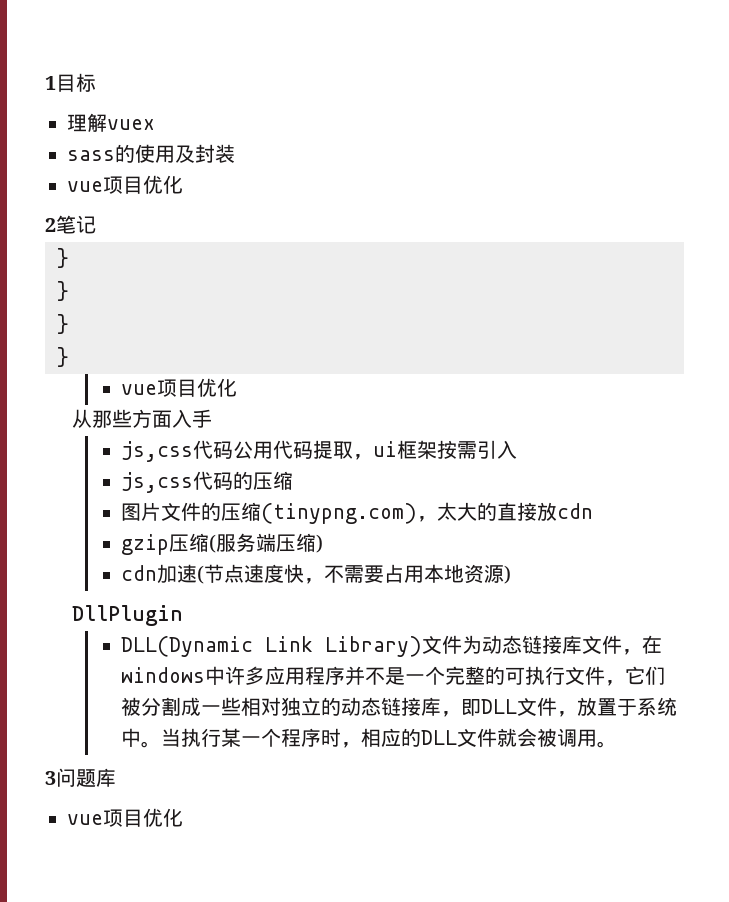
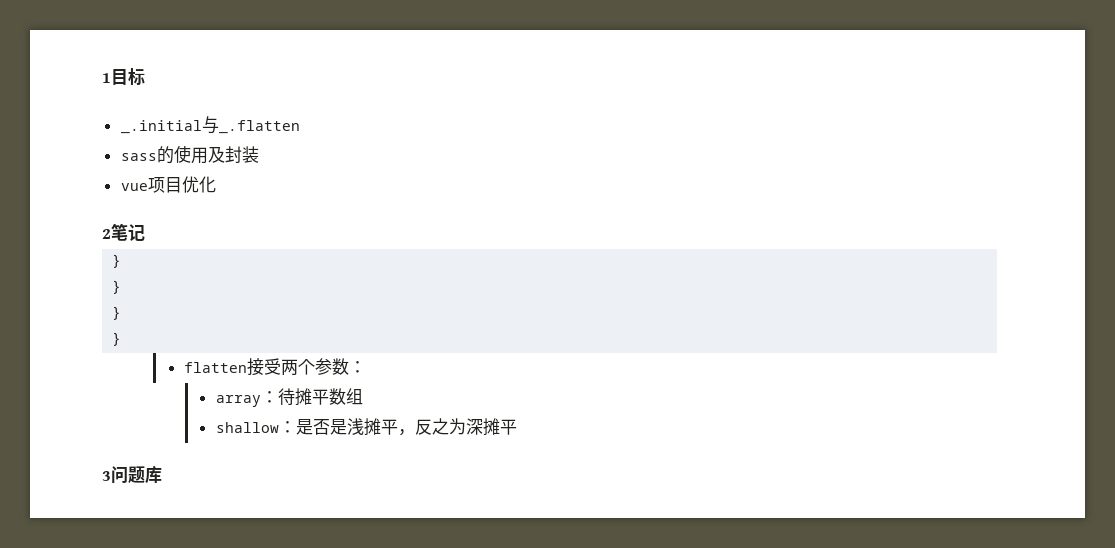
[67,113,155,132] 理解vuex -> [120,116,300,134] _.initial与_.flatten
[120,378,237,397] [71,409,212,428] [120,440,517,462] [120,471,293,493] [120,502,593,524] [120,533,323,555] [120,564,511,584] [71,605,183,626] [120,635,662,657] [120,666,665,686] [120,697,677,717] [120,728,617,748] vue项目优化 // 从那些方面入手 // js,css代码公用代码提取，ui框架按需引入 // js,css代码的压缩 // 图片文件的压缩(tinypng.com)，太大的直接放cdn // gzip压缩(服务端压缩) // cdn加速(节点速度快，不需要占用本地资源) // DllPlugin // DLL(Dynamic Link Library)文件为动态链接库文件，在windows中许多应用程序并不是一个完整的可执行文件，它们被分割成一些相对独立的动态链接库，即DLL文件，放置于系统中。当执行某一个程序时，相应的DLL文件就会被调用。 -> [184,358,367,376] [215,388,363,407] [215,418,517,436] flatten接受两个参数： // array：待摊平数组 // shallow：是否是浅摊平，反之为深摊平
[67,808,183,827] // vue项目优化 -> (162, 475) none

